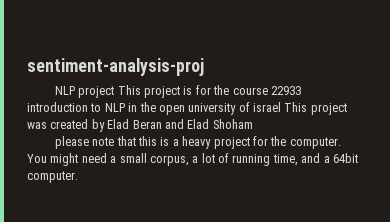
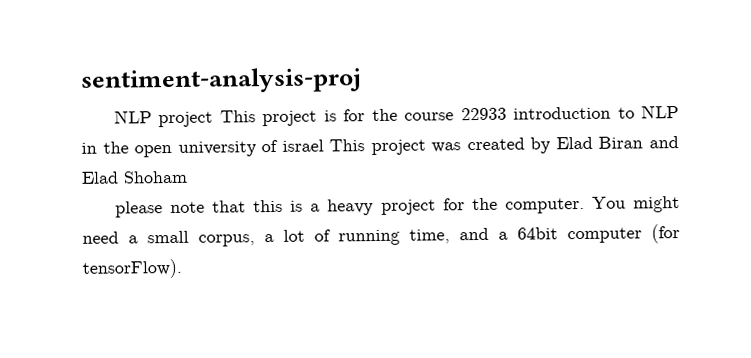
[132,120,162,129] Beran -> [598,136,644,149] Biran
[27,171,78,183] computer. -> [567,224,680,244] [82,258,182,279] computer (for tensorFlow).

